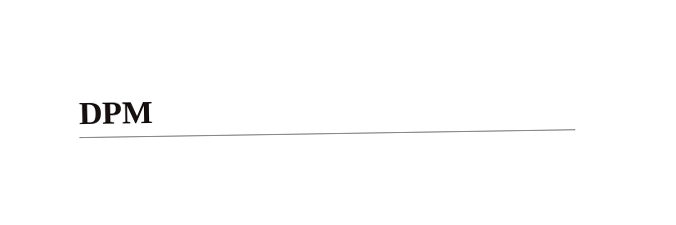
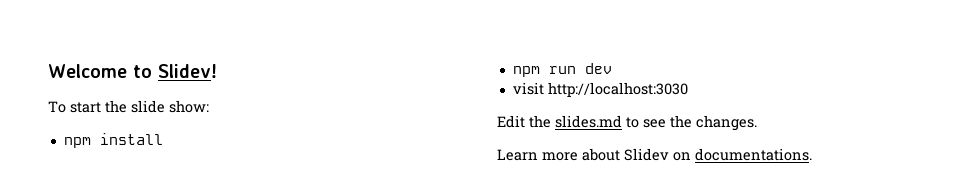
[78,101,154,125] DPM -> [48,64,217,78] [48,100,209,113] [63,133,163,148] [512,63,612,77] [512,82,688,97] [497,115,757,131] [497,148,812,161] Welcome to Slidev! // To start the slide show: // npm install // npm run dev // visit http://localhost:3030 // Edit the slides.md to see the changes. // Learn more about Slidev on documentations.

